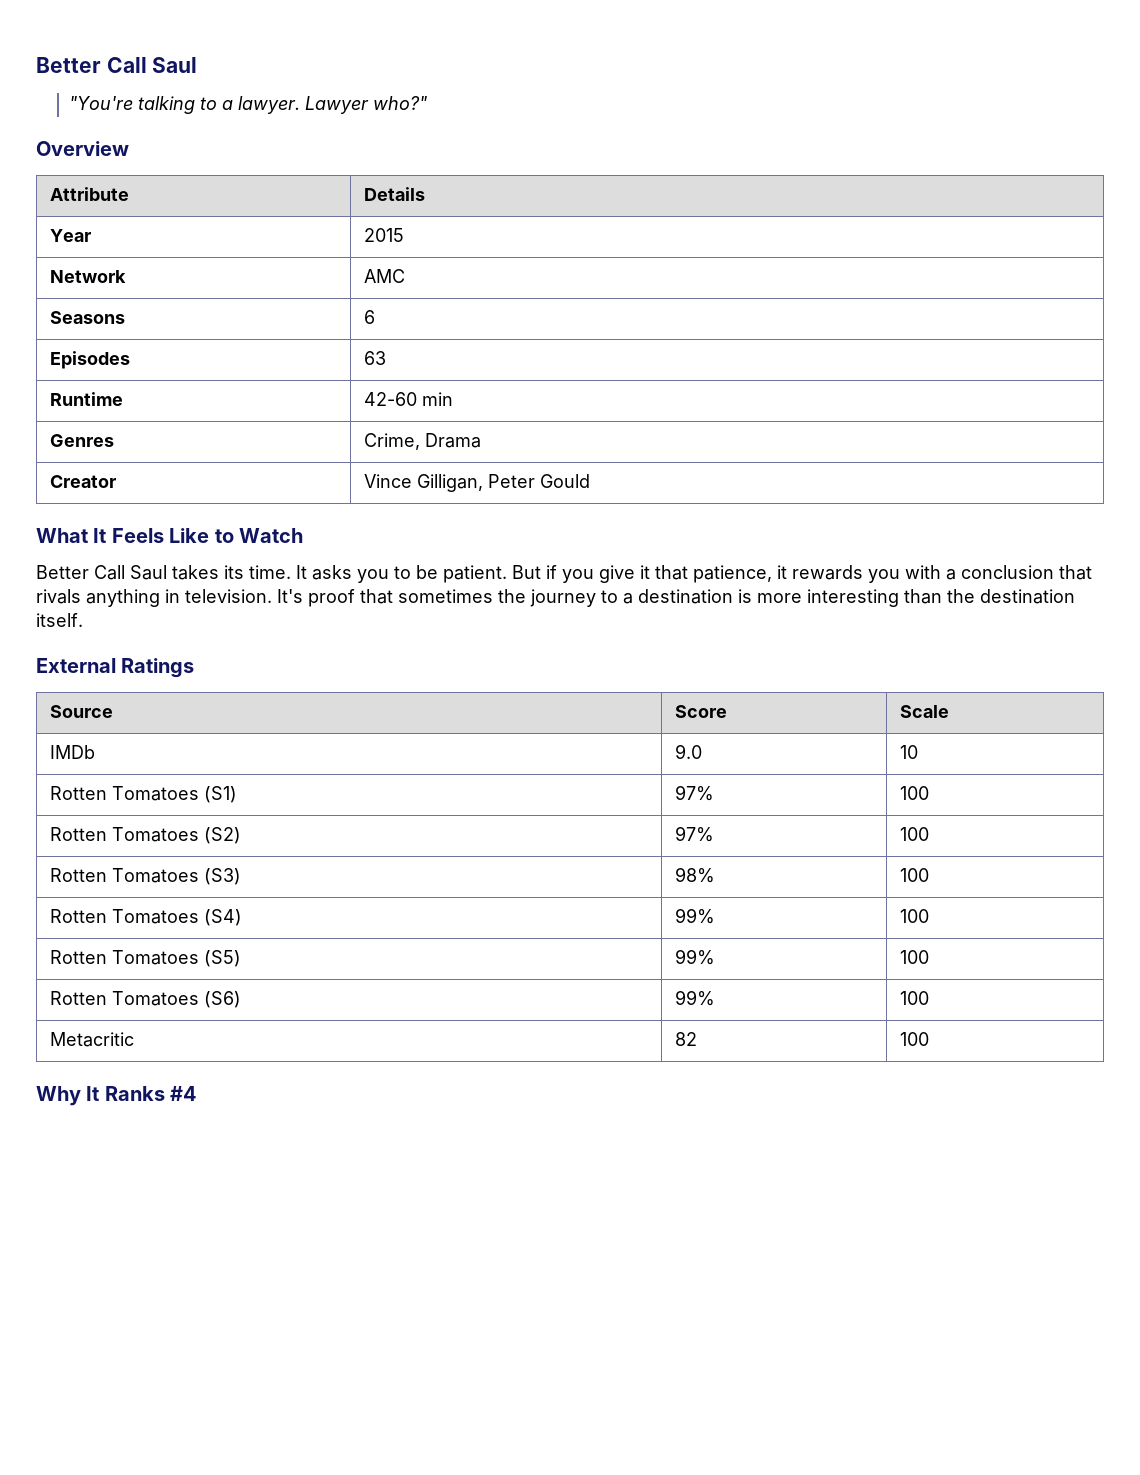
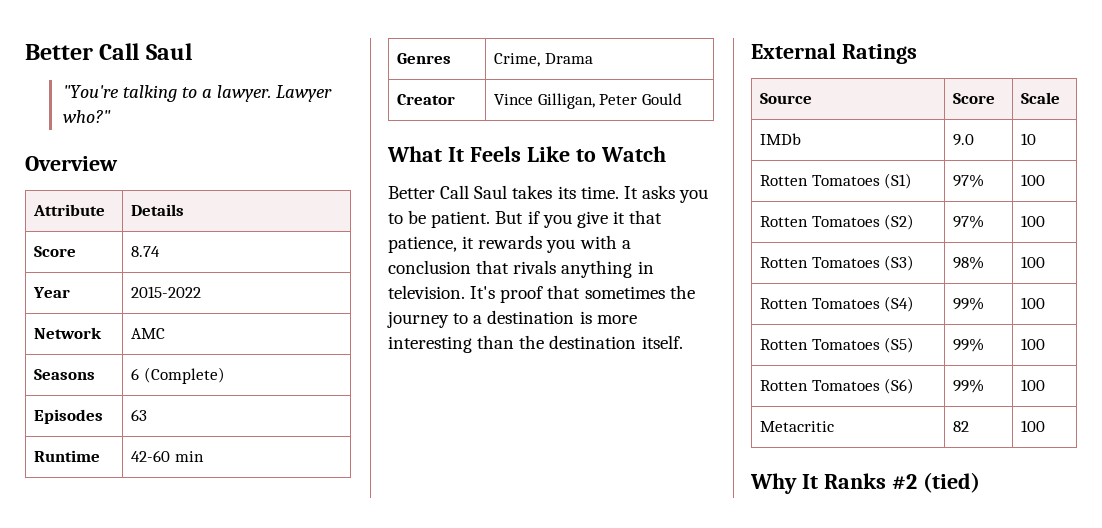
(425, 194) none -> [33,246,76,257] [130,246,160,257] // Score | 8.74
[363,228,404,242] 2015 -> [130,286,201,298] 2015-2022
(375, 317) none -> [143,367,225,384] (Complete)
[170,1086,198,1101] #4 -> [891,472,980,493] #2 (tied)

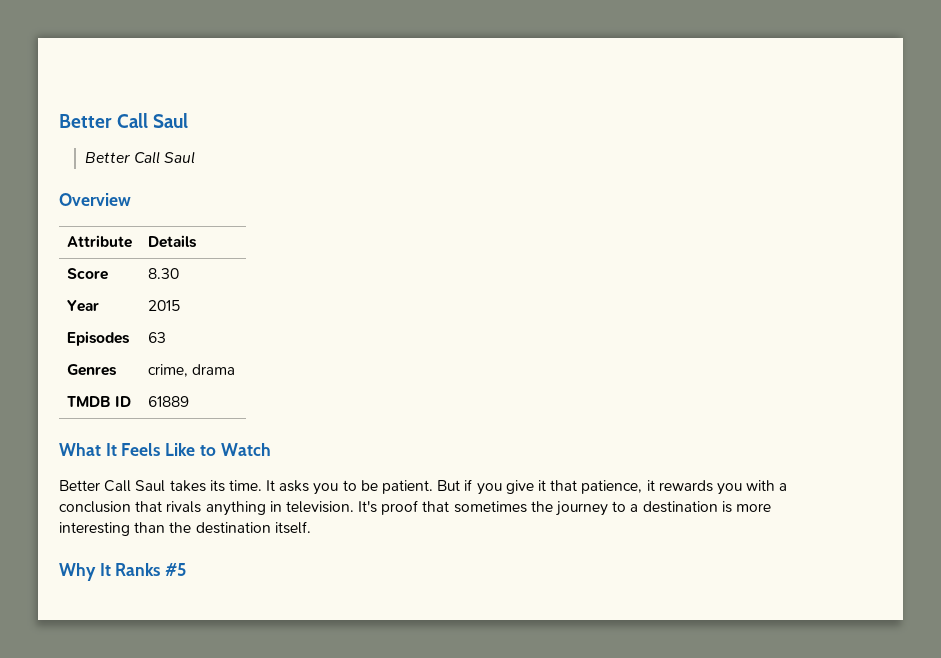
[25,43,192,60] [62,85,333,102] [62,110,111,123] Better Call Saul // "You're talking to a lawyer. Lawyer who?" -> [59,113,189,128] [84,151,195,164] Better Call Saul // Better Call Saul
[130,246,160,257] 8.74 -> [147,268,179,279] 8.30
[130,286,201,298] [33,327,102,339] [130,328,165,339] [33,369,95,380] [130,367,225,384] [33,409,103,424] [130,409,147,421] [33,450,100,462] [130,450,204,462] [396,53,451,64] [493,53,593,67] [396,94,455,105] [493,93,682,109] 2015-2022 // Network | AMC // Seasons | 6 (Complete) // Episodes | 63 // Runtime | 42-60 min // Genres | Crime, Drama // Creator | Vince Gilligan, Peter Gould -> [147,300,180,311] [66,331,130,346] [147,332,166,343] [66,364,117,376] [147,364,235,377] [66,396,131,407] [147,396,189,407] 2015 // Episodes | 63 // Genres | crime, drama // TMDB ID | 61889
[751,43,917,64] [759,93,812,104] [952,93,995,104] [1020,92,1060,104] [759,133,801,145] [952,134,974,146] [1020,133,1036,145] [759,173,913,189] [952,174,984,188] [1020,174,1045,186] [759,214,915,230] [952,215,984,229] [1020,215,1045,227] [759,255,915,271] [952,256,984,270] [1020,256,1045,268] [759,296,915,312] [952,297,984,311] [1020,297,1045,309] [759,337,915,353] [952,338,984,352] [1020,338,1045,350] [759,378,915,394] [952,379,984,393] [1020,379,1045,391] [759,421,834,432] [952,421,969,432] [1020,420,1045,432] // External Ratings // Source | Score | Scale // IMDb | 9.0 | 10 // Rotten Tomatoes (S1) | 97% | 100 // Rotten Tomatoes (S2) | 97% | 100 // Rotten Tomatoes (S3) | 98% | 100 // Rotten Tomatoes (S4) | 99% | 100 // Rotten Tomatoes (S5) | 99% | 100 // Rotten Tomatoes (S6) | 99% | 100 // Metacritic | 82 | 100 -> (311, 527) none
[891,472,980,493] #2 (tied) -> [165,563,187,576] #5

